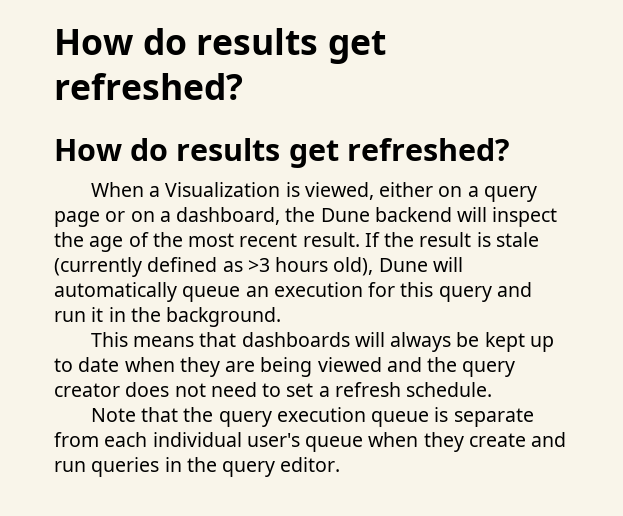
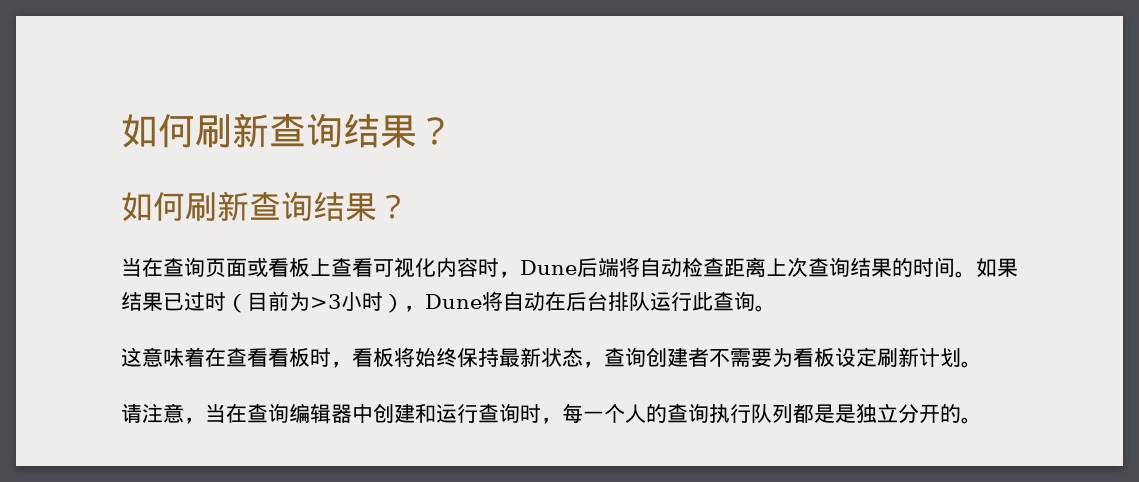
[54,28,386,64] [54,73,243,100] [54,138,510,168] [90,182,537,202] [54,207,558,227] [54,232,539,252] [54,257,463,277] [54,282,532,302] [54,307,282,327] [90,332,554,352] [54,357,516,377] [54,382,493,397] [90,407,534,427] [54,432,567,452] [54,457,341,477] How do results get refreshed? // How do results get refreshed? // When a Visualization is viewed, either on a query page or on a dashboard, the Dune backend will inspect the age of the most recent result. If the result is stale (currently defined as >3 hours old), Dune will automatically queue an execution for this query and run it in the background. // This means that dashboards will always be kept up to date when they are being viewed and the query creator does not need to set a refresh schedule. // Note that the query execution queue is separate from each individual user's queue when they create and run queries in the query editor. -> [121,113,454,148] [121,191,409,221] [121,257,1018,278] [121,291,776,313] [121,347,982,368] [121,403,982,424] 如何刷新查询结果？ // 如何刷新查询结果？ // 当在查询页面或看板上查看可视化内容时，Dune后端将自动检查距离上次查询结果的时间。如果结果已过时（目前为>3小时），Dune将自动在后台排队运行此查询。 // 这意味着在查看看板时，看板将始终保持最新状态，查询创建者不需要为看板设定刷新计划。 // 请注意，当在查询编辑器中创建和运行查询时，每一个人的查询执行队列都是是独立分开的。

